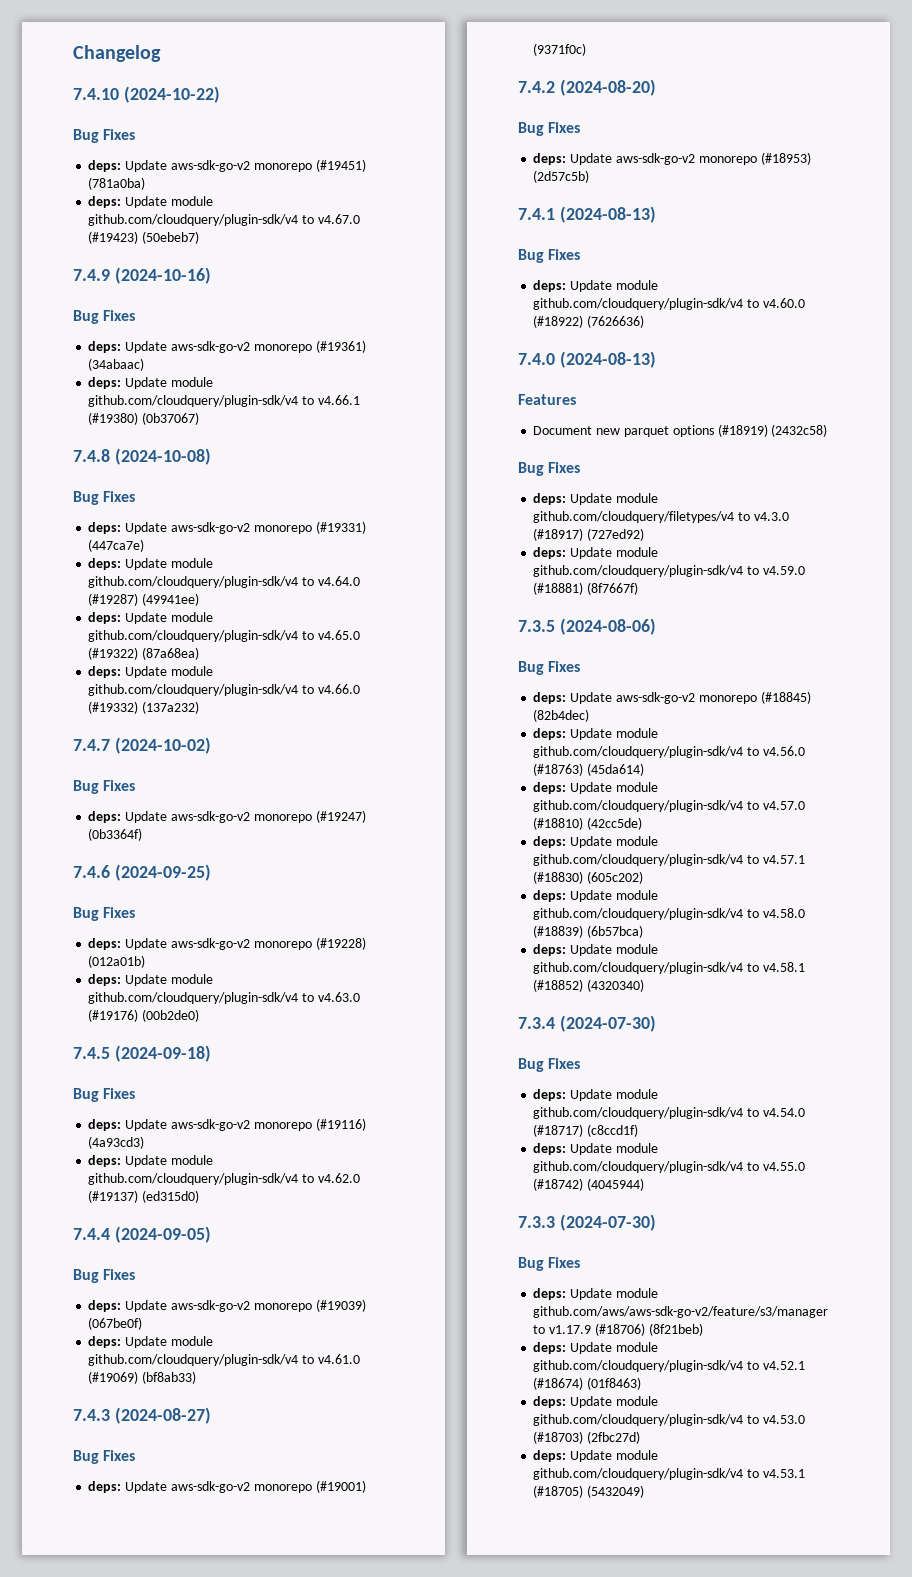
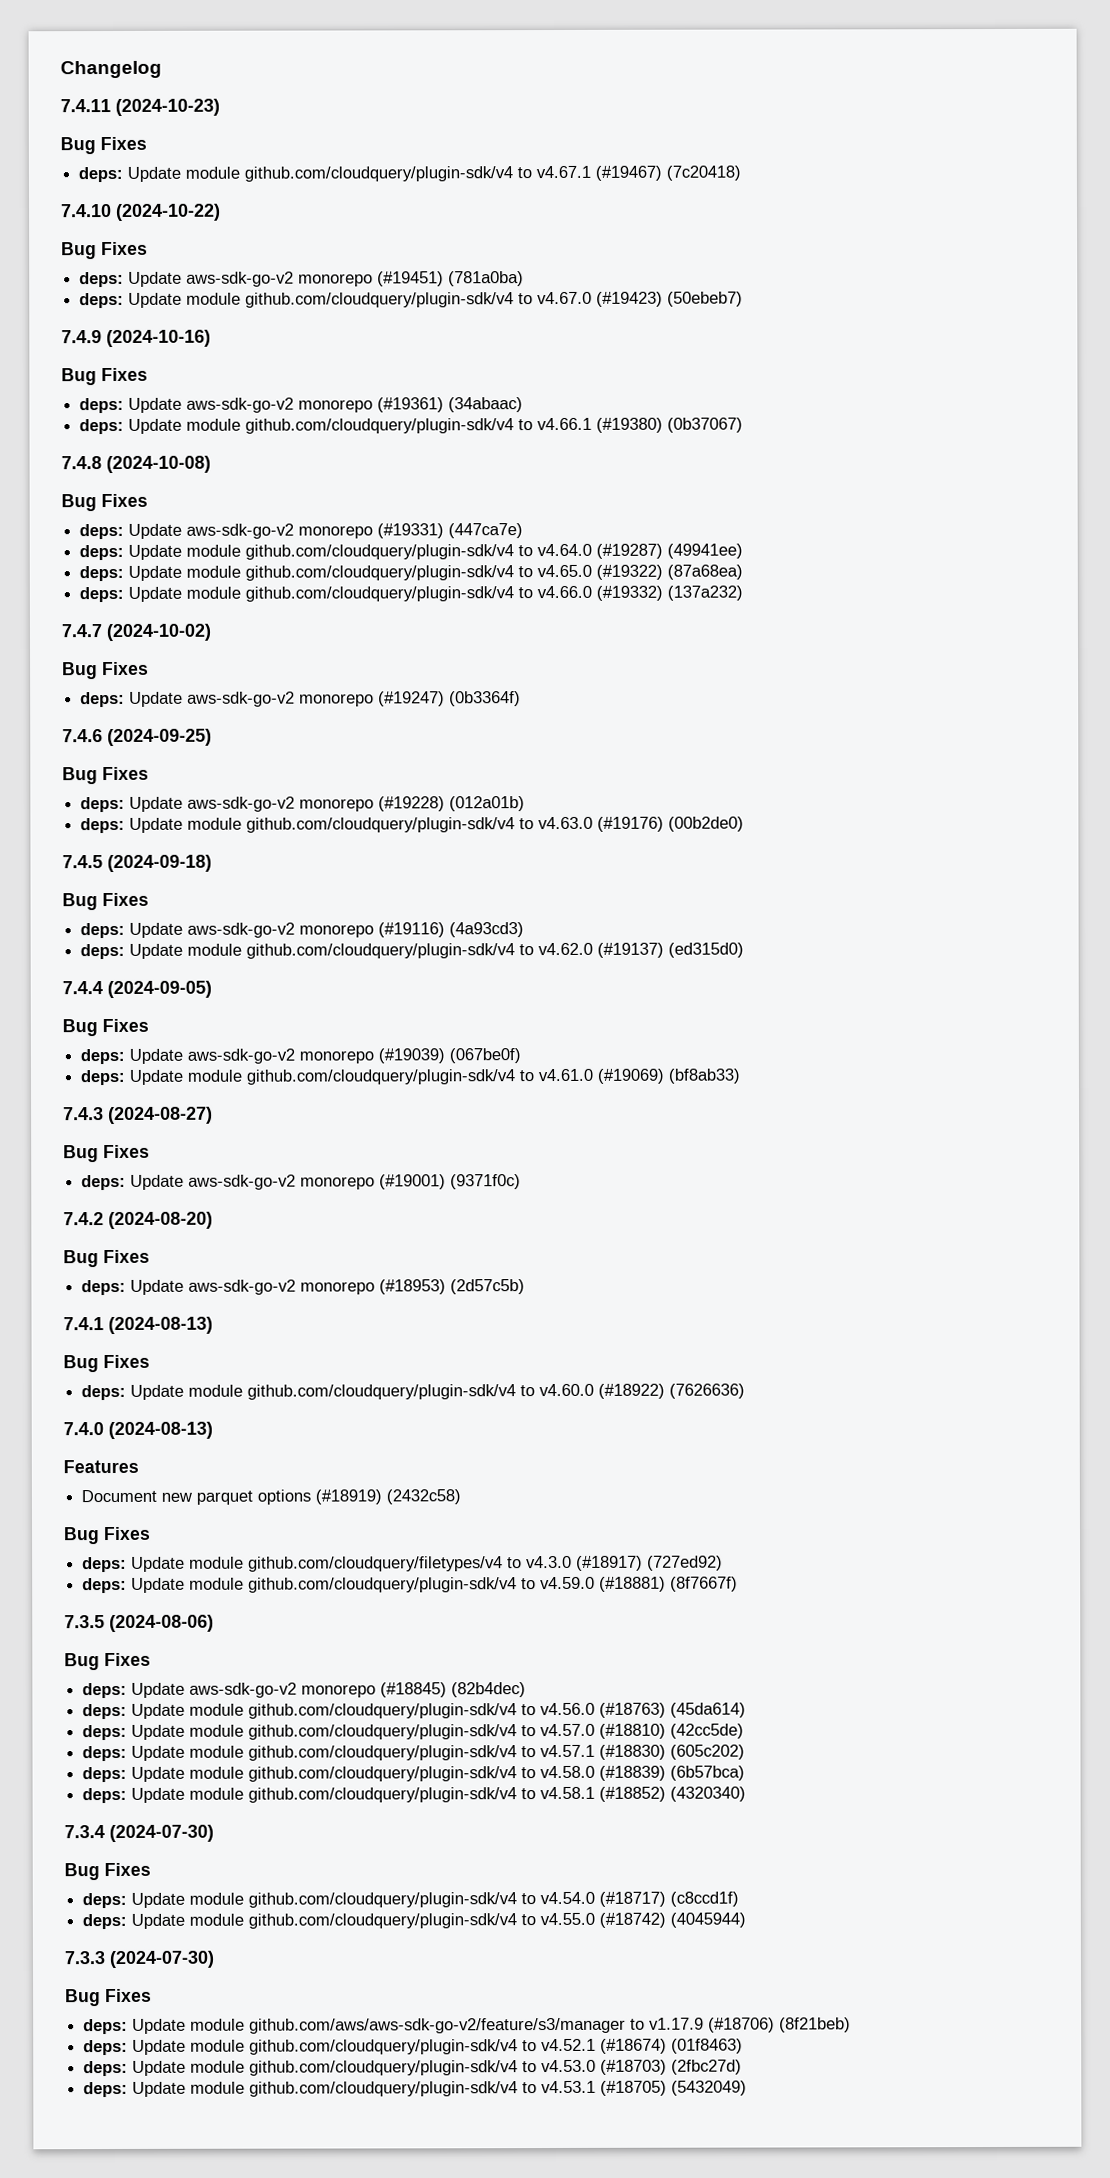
(161, 53) none -> [60,98,220,116] [60,136,147,155] [78,165,742,183] // 7.4.11 (2024-10-23) // Bug Fixes // deps: Update module github.com/cloudquery/plugin-sdk/v4 to v4.67.1 (#19467) (7c20418)

